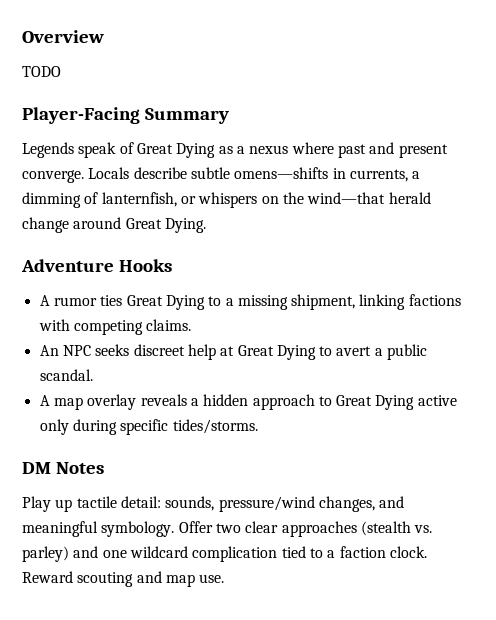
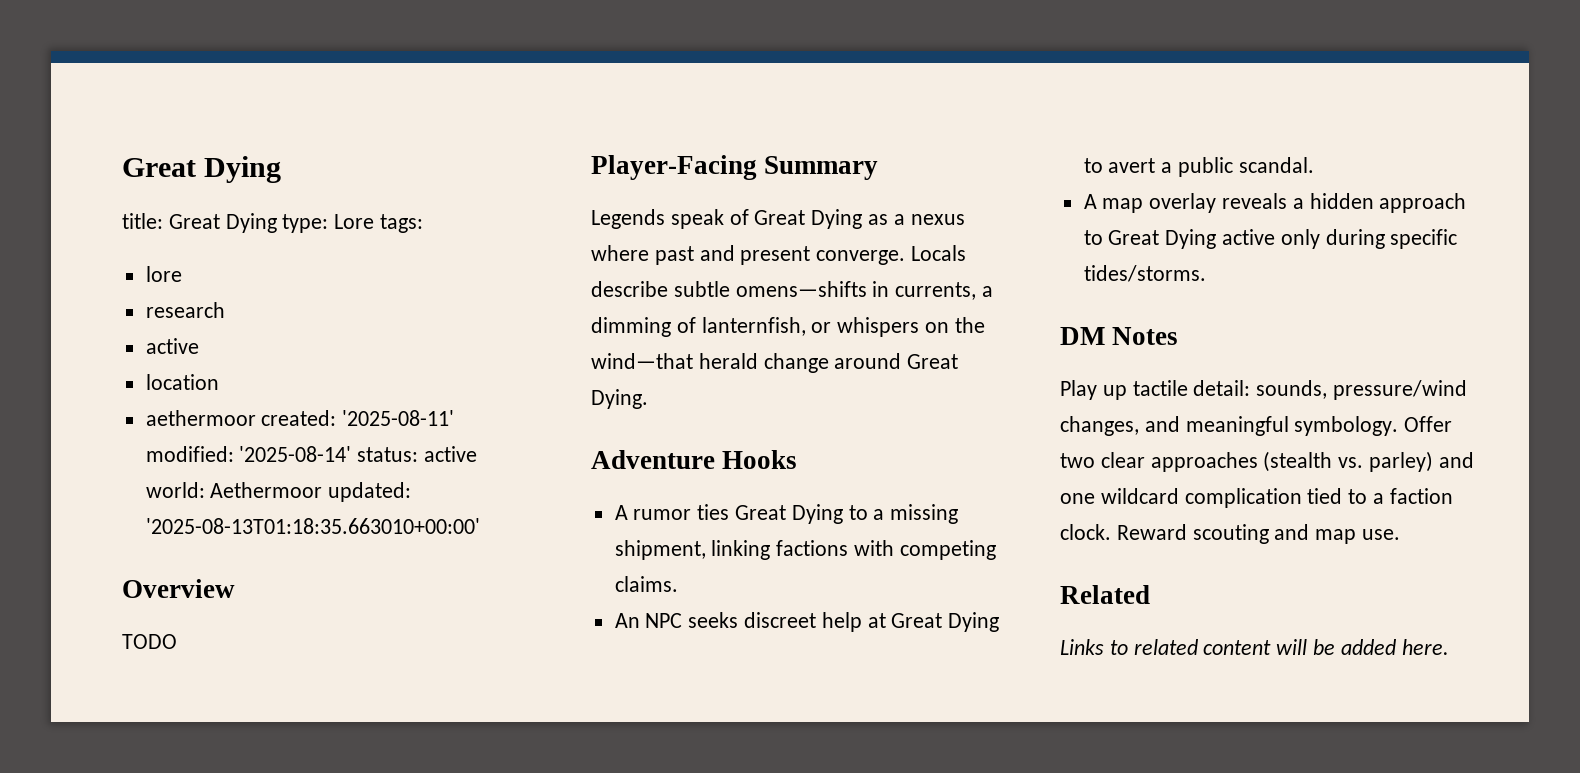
(22, 36) none -> [122,156,282,183] [122,213,424,233] [145,266,182,282] [145,302,225,318] [145,338,199,354] [145,374,219,390] [145,410,455,426] [145,446,478,462] [145,482,412,502] [145,518,480,534] Great Dying // title: Great Dying type: Lore tags: // lore // research // active // location // aethermoor created: '2025-08-11' modified: '2025-08-14' status: active world: Aethermoor updated: '2025-08-13T01:18:35.663010+00:00' //
(225, 578) none -> [1060,585,1150,604] [1060,639,1449,655] // Related // Links to related content will be added here.

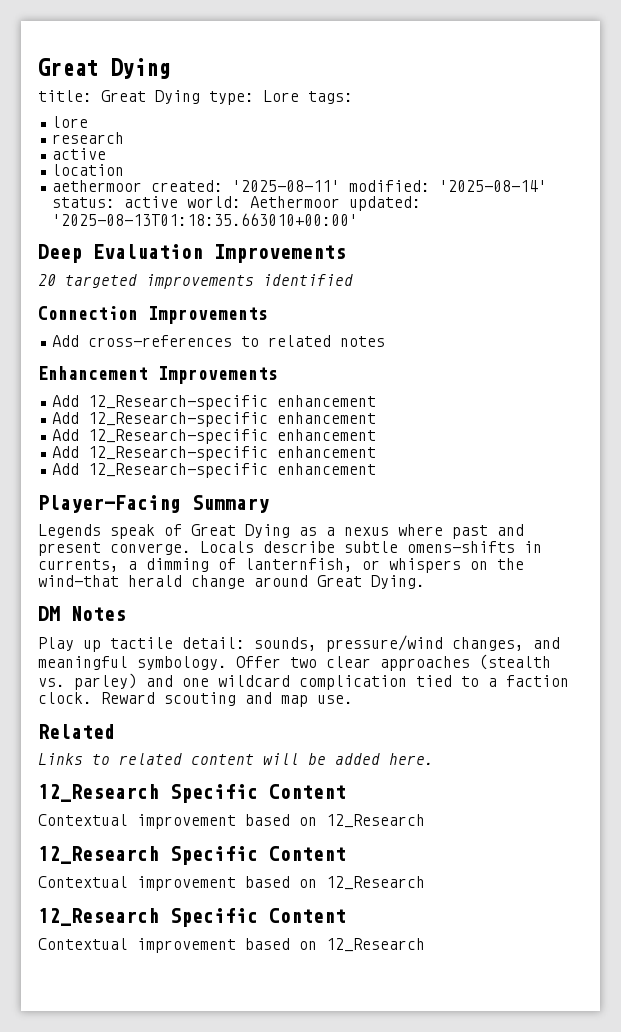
[122,579,235,598] [122,634,177,649] Overview // TODO -> [38,244,346,263] [38,274,353,289] [38,306,268,324] [52,335,386,347] [38,366,278,384] [52,395,377,410] [52,412,377,427] [52,429,377,444] [52,446,377,461] [52,463,377,478] Deep Evaluation Improvements // 20 targeted improvements identified // Connection Improvements // Add cross-references to related notes // Enhancement Improvements // Add 12_Research-specific enhancement // Add 12_Research-specific enhancement // Add 12_Research-specific enhancement // Add 12_Research-specific enhancement // Add 12_Research-specific enhancement
[591,450,798,469] [614,504,959,524] [614,540,996,560] [614,576,678,592] [614,612,1000,632] [1083,157,1314,177] [1083,193,1467,213] [1083,229,1458,249] [1083,265,1206,282] // Adventure Hooks // A rumor ties Great Dying to a missing shipment, linking factions with competing claims. // An NPC seeks discreet help at Great Dying to avert a public scandal. // A map overlay reveals a hidden approach to Great Dying active only during specific tides/storms. -> (425, 582) none
(1449, 647) none -> [38,784,346,803] [38,814,425,829] [38,846,346,865] [38,876,425,891] [38,908,346,927] [38,938,425,953] // 12_Research Specific Content // Contextual improvement based on 12_Research // 12_Research Specific Content // Contextual improvement based on 12_Research // 12_Research Specific Content // Contextual improvement based on 12_Research

